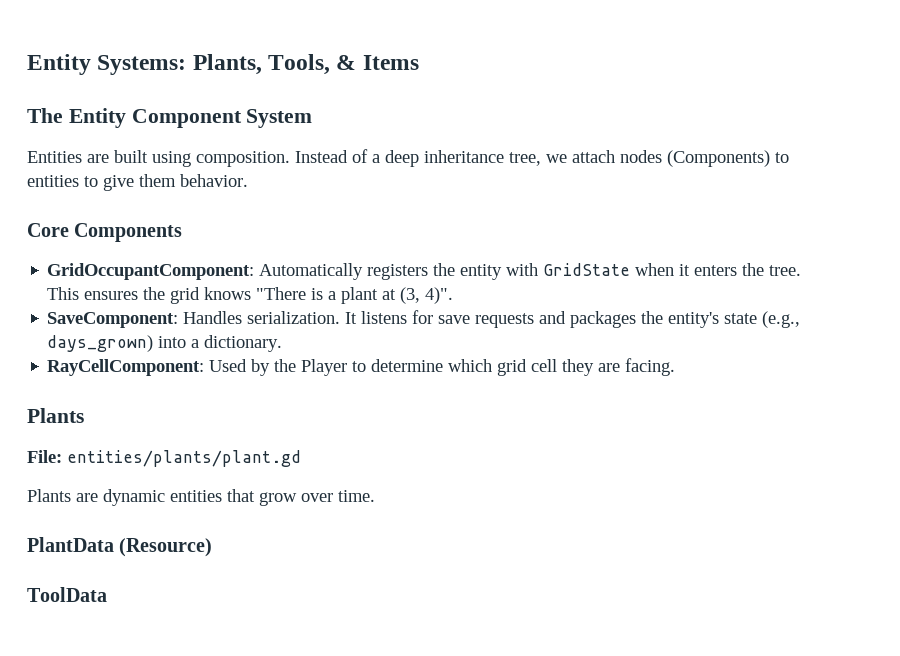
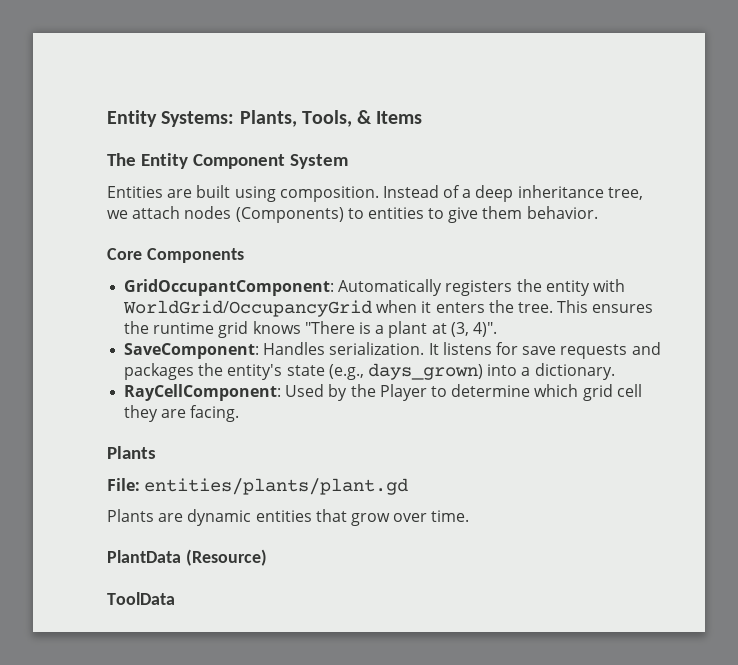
[543,263,631,276] GridState -> [123,300,373,317] WorldGrid/OccupancyGrid
(166, 293) none -> [153,322,215,334] runtime

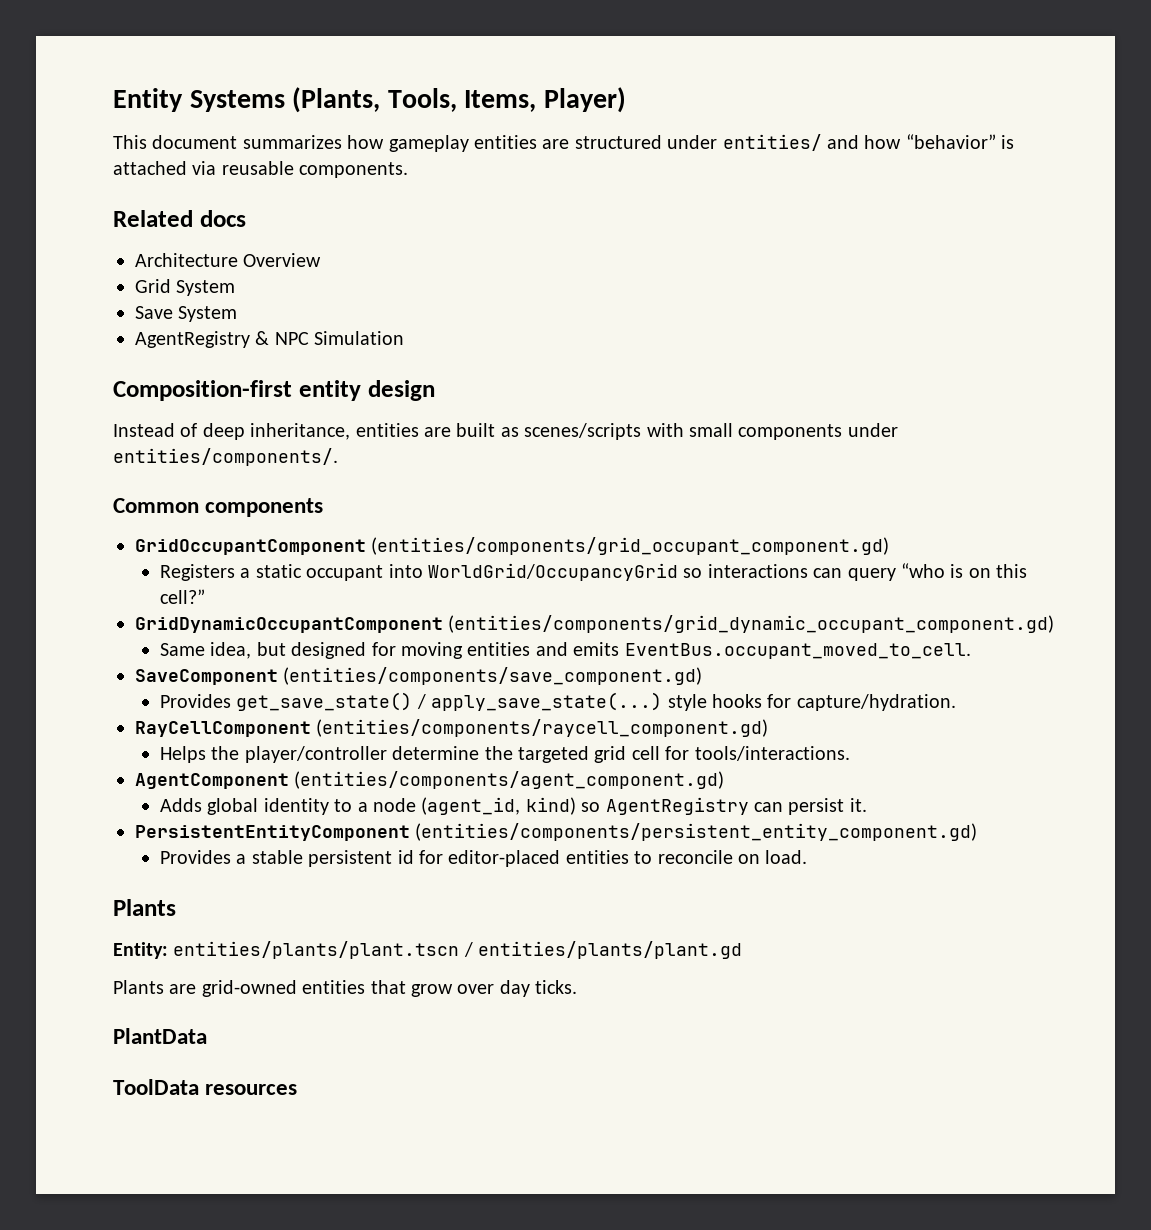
[107,110,423,127] [107,153,348,169] [107,185,643,202] [107,206,598,223] [107,248,244,263] [124,279,625,296] [123,300,654,317] [124,321,497,338] [124,342,661,359] [124,363,615,380] [124,384,642,401] [124,405,240,422] [107,446,156,459] [107,478,140,491] Entity Systems: Plants, Tools, & Items // The Entity Component System // Entities are built using composition. Instead of a deep inheritance tree, we attach nodes (Components) to entities to give them behavior. // Core Components // GridOccupantComponent: Automatically registers the entity with WorldGrid/OccupancyGrid when it enters the tree. This ensures the runtime grid knows "There is a plant at (3, 4)". // SaveComponent: Handles serialization. It listens for save requests and packages the entity's state (e.g., days_grown) into a dictionary. // RayCellComponent: Used by the Player to determine which grid cell they are facing. // Plants // File: -> [113,87,626,113] [113,134,1015,152] [113,161,409,178] [113,210,246,227] [135,253,322,267] [135,279,236,296] [135,306,238,322] [135,331,405,348] [113,380,435,401] [113,423,898,440] [113,448,338,466] [113,498,324,517] [135,537,890,555] [159,563,1028,581] [159,589,205,604] [135,615,1055,633] [159,642,971,659] [135,667,703,685] [159,692,956,711] [135,719,769,737] [159,746,850,763] [135,771,725,789] [159,797,867,815] [135,823,978,841] [159,850,808,867] [113,899,176,916] [113,941,473,959] Entity Systems (Plants, Tools, Items, Player) // This document summarizes how gameplay entities are structured under entities/ and how “behavior” is attached via reusable components. // Related docs // Architecture Overview // Grid System // Save System // AgentRegistry & NPC Simulation // Composition-first entity design // Instead of deep inheritance, entities are built as scenes/scripts with small components under entities/components/. // Common components // GridOccupantComponent (entities/components/grid_occupant_component.gd) // Registers a static occupant into WorldGrid/OccupancyGrid so interactions can query “who is on this cell?” // GridDynamicOccupantComponent (entities/components/grid_dynamic_occupant_component.gd) // Same idea, but designed for moving entities and emits EventBus.occupant_moved_to_cell. // SaveComponent (entities/components/save_component.gd) // Provides get_save_state() / apply_save_state(...) style hooks for capture/hydration. // RayCellComponent (entities/components/raycell_component.gd) // Helps the player/controller determine the targeted grid cell for tools/interactions. // AgentComponent (entities/components/agent_component.gd) // Adds global identity to a node (agent_id, kind) so AgentRegistry can persist it. // PersistentEntityComponent (entities/components/persistent_entity_component.gd) // Provides a stable persistent id for editor-placed entities to reconcile on load. // Plants // Entity: entities/plants/plant.tscn /
[187,509,252,526] dynamic -> [201,980,297,997] grid-owned
[431,510,470,522] time. -> [499,980,578,997] day ticks.
[185,549,267,566] (Resource) -> (207, 1036) none
(175, 598) none -> [205,1084,298,1095] resources

